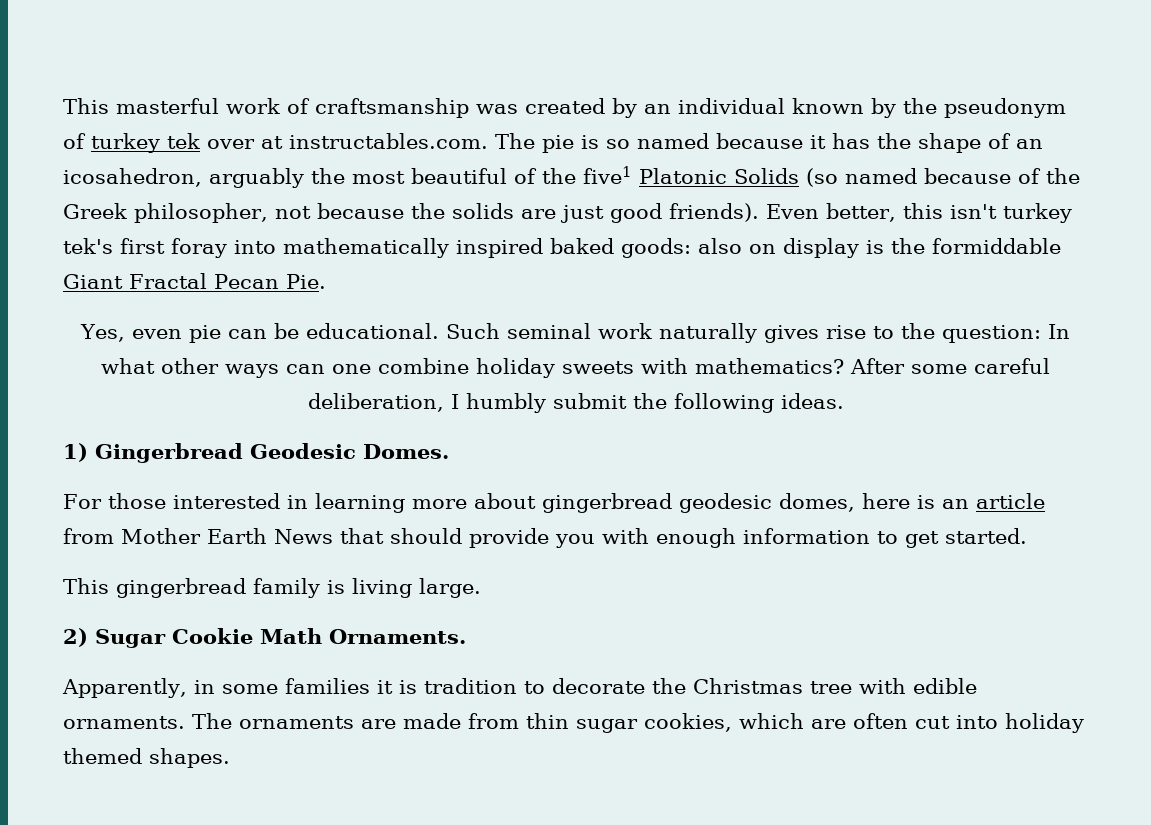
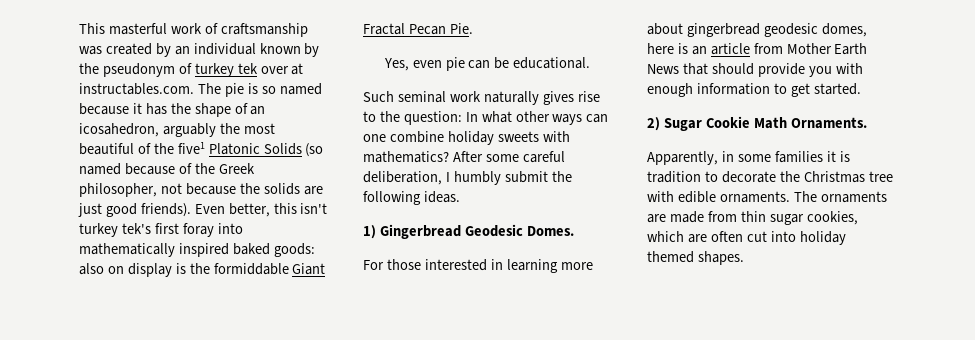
(439, 331) none -> (591, 63) //
[63,578,481,598] // This gingerbread family is living large. -> (861, 89) none

